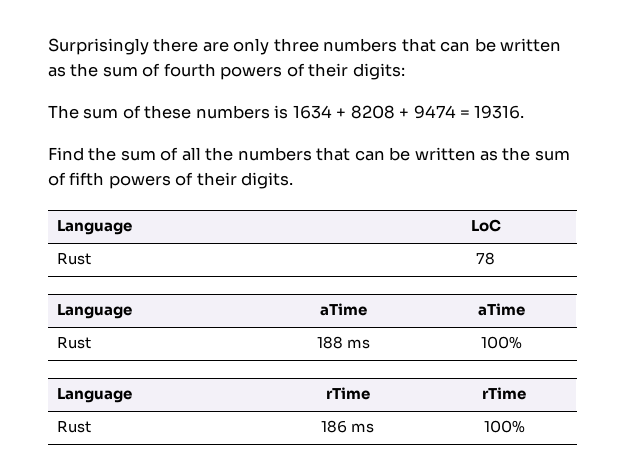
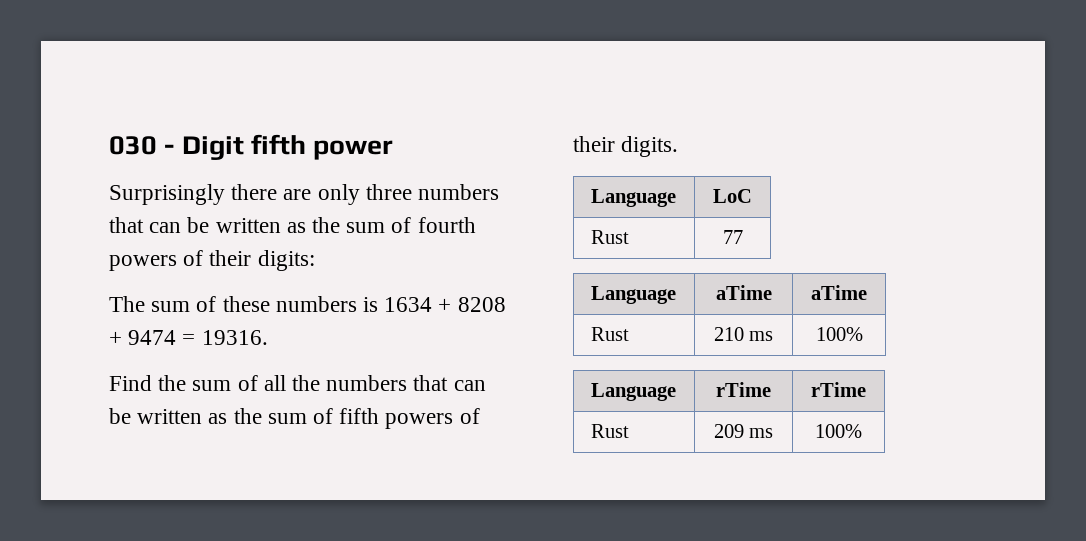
(48, 46) none -> [109,134,394,160] 030 - Digit fifth power //
[476,252,495,265] 78 -> [722,230,743,244] 77
[316,336,343,349] 188 -> [713,327,744,341] 210
[320,420,347,433] 186 -> [713,424,744,438] 209

